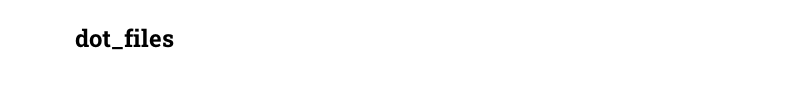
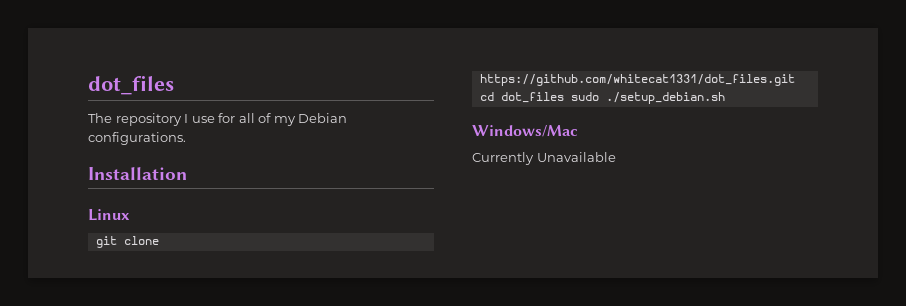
[75,28,174,50] dot_files -> [88,75,174,95] [88,113,348,126] [88,132,186,145] [88,167,187,180] [88,209,130,221] [95,236,159,248] [479,74,795,86] [479,92,725,104] [472,125,578,137] [472,152,616,165] dot_files // The repository I use for all of my Debian configurations. // Installation // Linux // git clone https://github.com/whitecat1331/dot_files.git cd dot_files sudo ./setup_debian.sh // Windows/Mac // Currently Unavailable

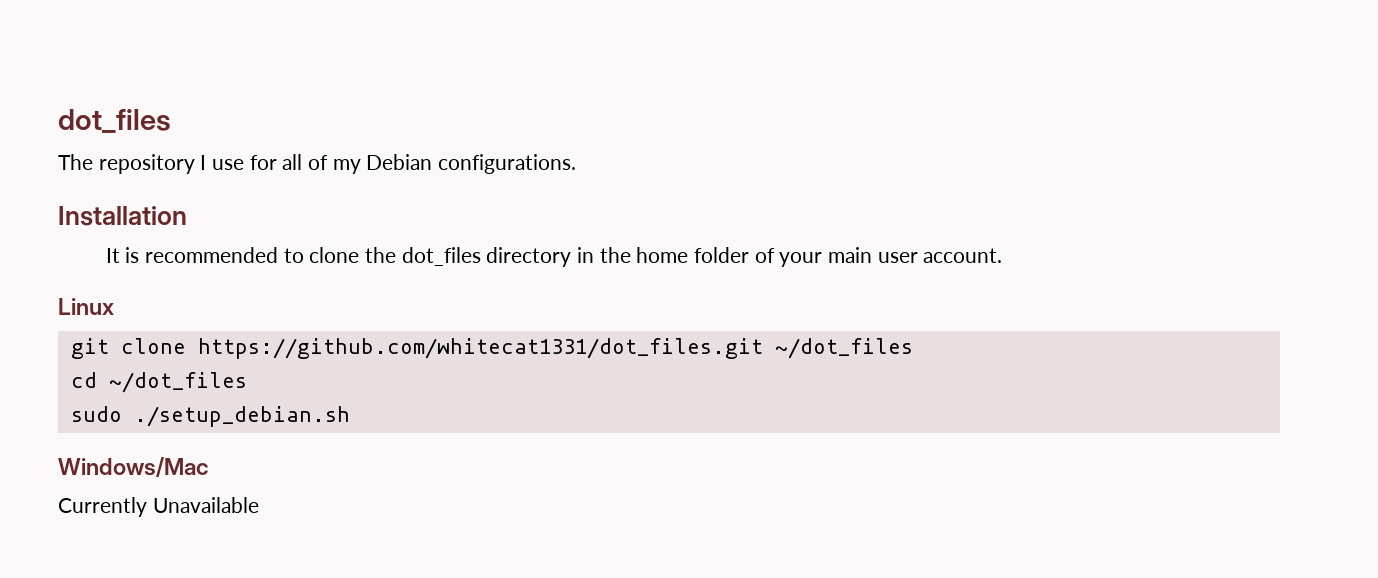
(187, 173) none -> [105,247,1003,267] // It is recommended to clone the dot_files directory in the home folder of your main user account.
[479,92,564,103] cd dot_files -> [774,338,913,359] [70,372,247,393] ~/dot_files // cd ~/dot_files //

